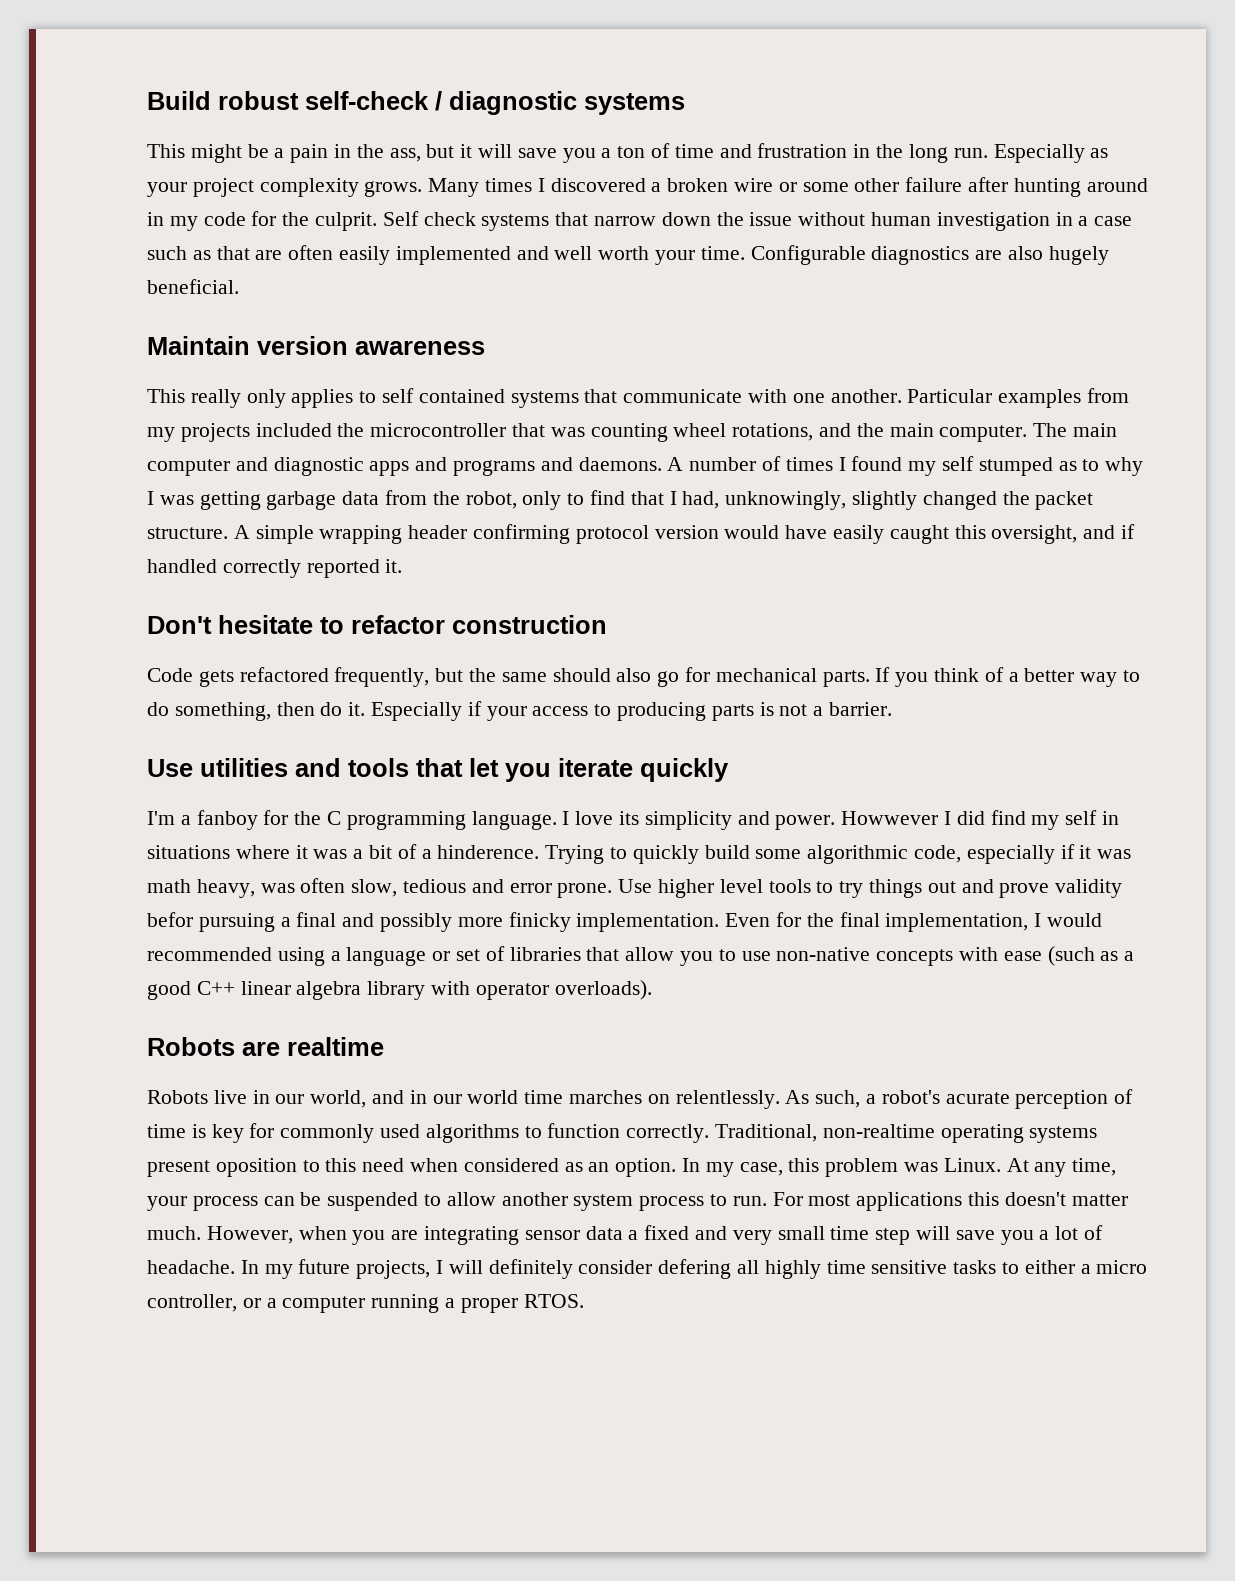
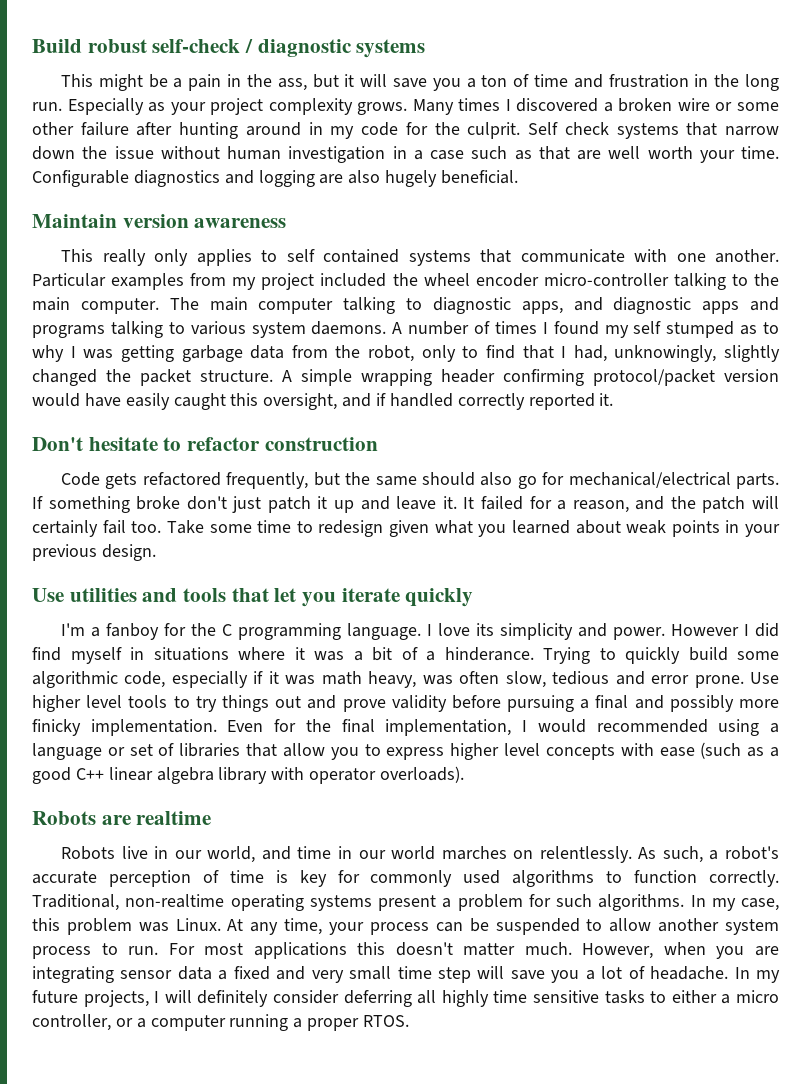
[288,245,549,265] often easily implemented and -> (601, 155) none
(970, 255) none -> [224,170,315,187] and logging
[180,423,250,442] projects -> [261,273,315,290] project
[370,423,852,442] microcontroller that was counting wheel rotations, and -> [423,273,748,290] wheel encoder micro-controller talking to
(230, 467) none -> [343,297,563,314] talking to diagnostic apps,
[540,457,573,471] and -> [110,321,306,338] talking to various system
[575,525,649,544] protocol -> [593,369,715,386] protocol/packet
[715,668,817,682] mechanical -> [568,472,731,488] mechanical/electrical
[895,667,1141,687] [147,701,893,721] you think of a better way to do something, then do it. Especially if your access to producing parts is not a barrier. -> [48,496,779,513] [32,520,780,537] [32,544,156,561] something broke don't just patch it up and leave it. It failed for a reason, and the patch will certainly fail too. Take some time to redesign given what you learned about weak points in your previous design.
[841,811,939,825] Howwever -> [671,624,740,636] However
[1031,810,1098,830] my self -> [70,647,122,664] myself
[437,845,540,859] hinderence. -> [444,647,534,661] hinderance.
[147,912,193,927] befor -> [451,695,501,709] before
[741,947,871,961] use non-native -> [386,743,541,760] express higher level
(405, 1097) none -> [297,846,332,859] time
[524,1090,564,1104] time -> (436, 853) none
[945,1092,1010,1104] acurate -> [32,871,97,884] accurate
[215,1158,677,1177] oposition to this need when considered as an option. -> [442,894,685,911] a problem for such algorithms.
[658,1259,732,1279] defering -> [343,990,412,1007] deferring

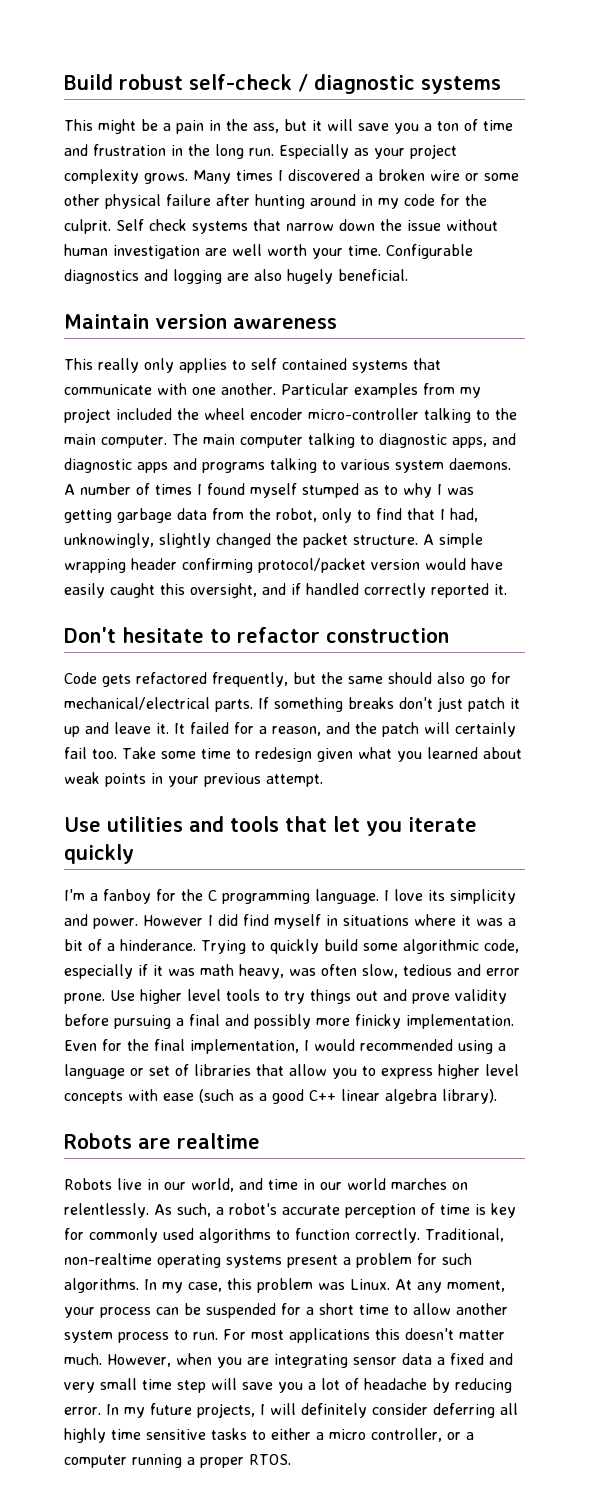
(74, 128) none -> [105,194,161,209] physical
[392,146,570,160] in a case such as that -> (200, 252) none
[604,321,662,338] my self -> [250,483,297,498] myself
[136,496,181,510] broke -> [348,697,394,709] breaks
[101,544,156,561] design. -> [266,774,323,787] attempt.
[218,766,465,784] library with operator overloads). -> [442,1089,497,1104] library).
[284,918,323,935] time, -> [447,1280,505,1292] moment,
(580, 926) none -> [281,1303,389,1315] for a short time
[650,966,729,980] headache. -> [364,1378,512,1393] [64,1407,101,1415] headache by reducing error.

